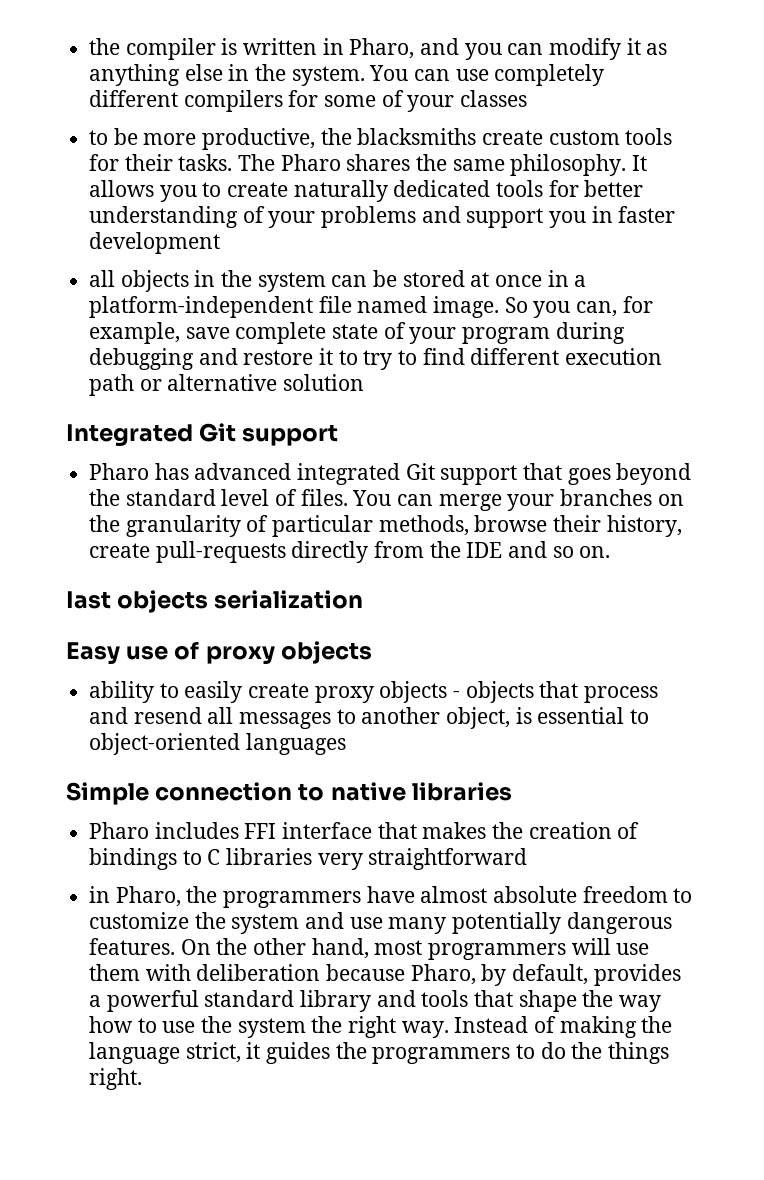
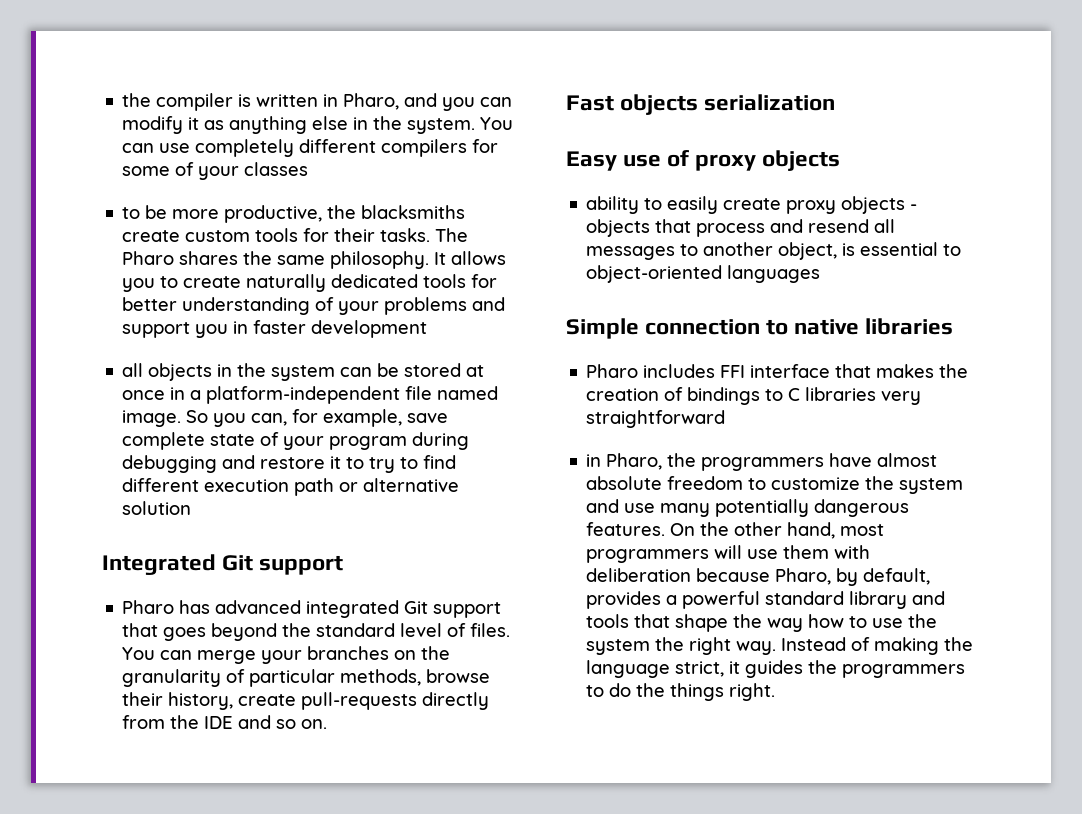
[66,591,111,609] Iast -> [566,95,614,111] Fast

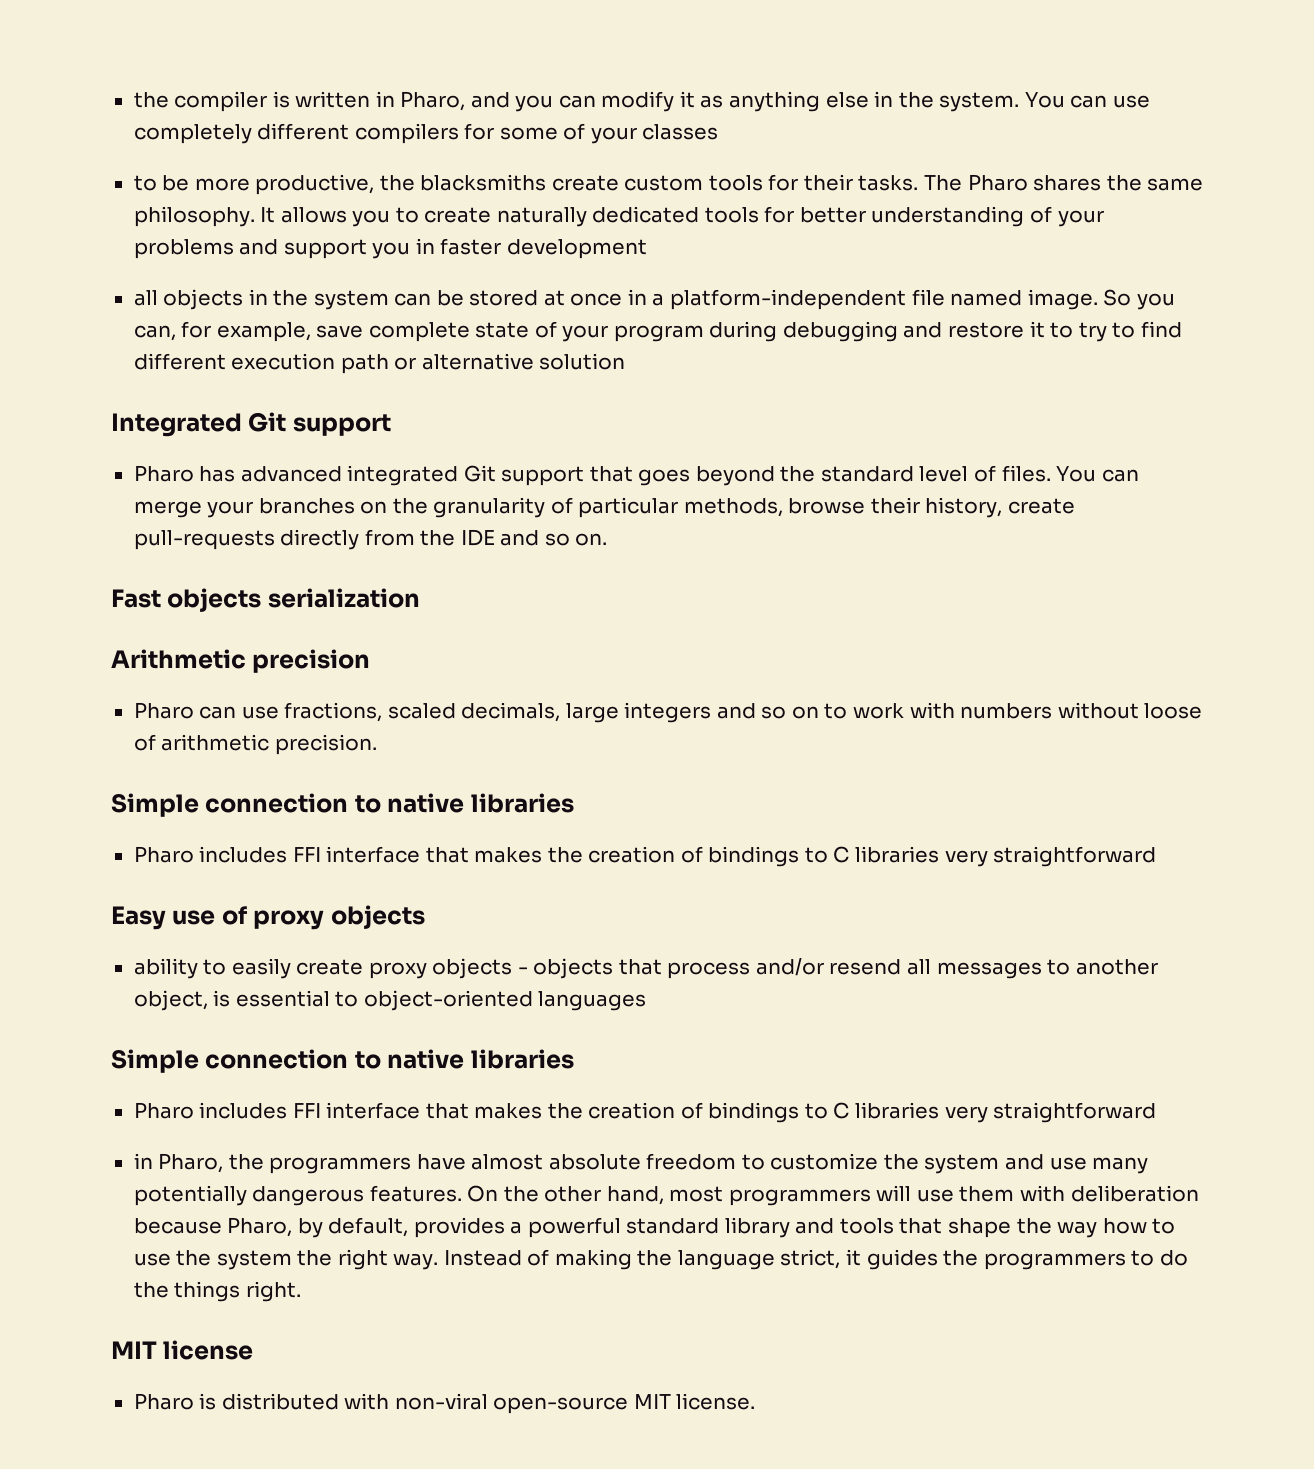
(836, 102) none -> [111,649,371,673] [133,702,1203,723] [133,734,377,755] [111,793,574,817] [133,846,1157,867] // Arithmetic precision // Pharo can use fractions, scaled decimals, large integers and so on to work with numbers without loose of arithmetic precision. // Simple connection to native libraries // Pharo includes FFI interface that makes the creation of bindings to C libraries very straightforward
[770,219,804,233] and -> [755,958,824,976] and/or
(776, 692) none -> [111,1340,254,1360] [133,1393,756,1414] // MIT license // Pharo is distributed with non-viral open-source MIT license.

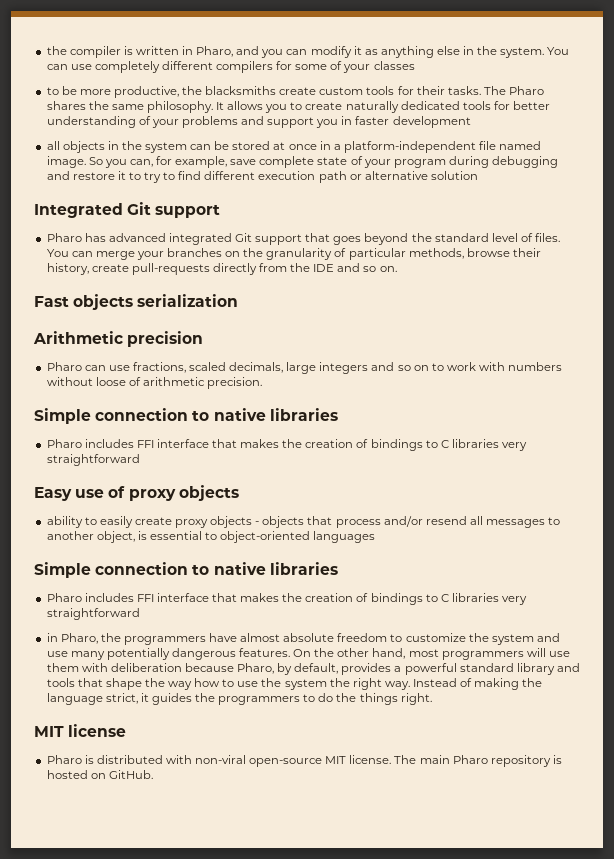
(756, 1401) none -> [394,755,562,767] [46,770,153,779] The main Pharo repository is hosted on GitHub.

